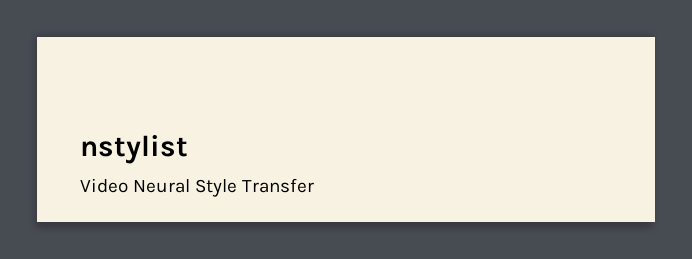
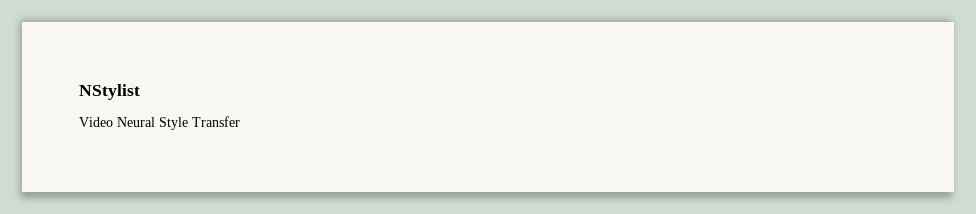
[80,135,188,164] nstylist -> [79,84,140,100] NStylist

